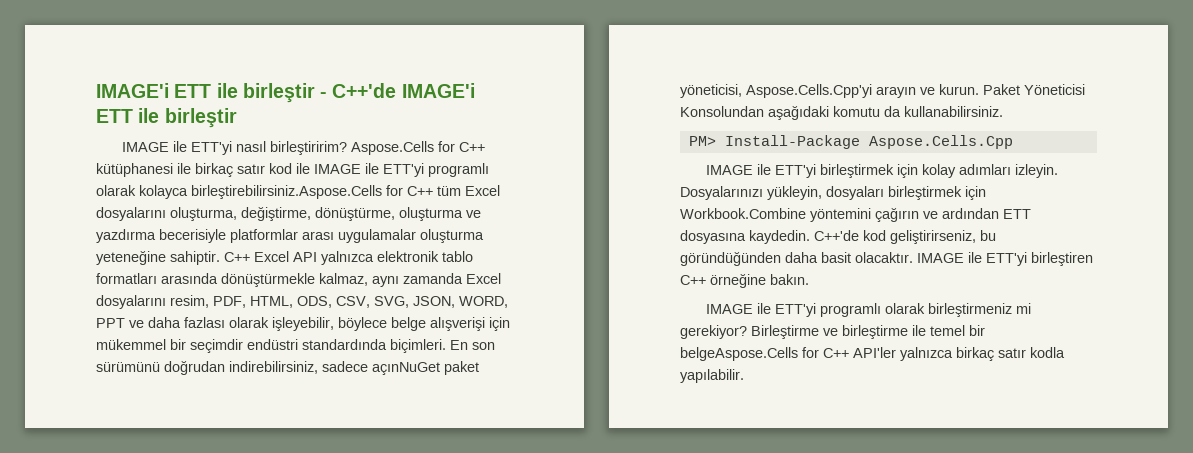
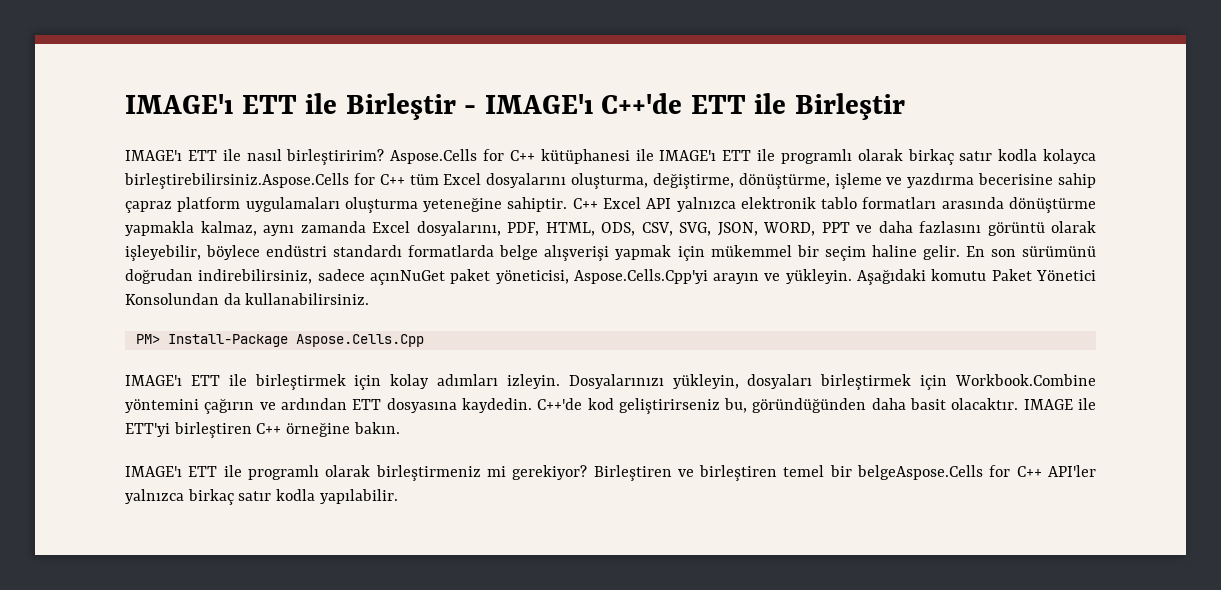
[96,83,475,103] [96,108,237,128] [121,141,232,155] IMAGE'i ETT ile birleştir - C++'de IMAGE'i ETT ile birleştir // IMAGE ile ETT'yi -> [125,93,905,120] [125,149,241,161] IMAGE'ı ETT ile Birleştir - IMAGE'ı C++'de ETT ile Birleştir // IMAGE'ı ETT ile
[195,163,489,177] [96,185,136,196] birkaç satır kod ile IMAGE ile ETT'yi programlı olarak -> [659,149,1038,165] IMAGE'ı ETT ile programlı olarak birkaç satır kodla
[399,207,463,221] oluşturma -> [834,173,882,189] işleme
[159,229,416,243] becerisiyle platformlar arası uygulamalar -> [978,173,1096,188] [125,197,340,213] becerisine sahip çapraz platform uygulamaları
[221,273,315,287] dönüştürmekle -> [1009,197,1097,213] [125,221,194,236] dönüştürme yapmakla
[96,295,209,309] dosyalarını resim, -> [416,221,501,236] dosyalarını,
[184,317,225,328] fazlası -> [919,221,1045,236] fazlasını görüntü
(387, 324) none -> [266,245,495,257] endüstri standardı formatlarda
(485, 324) none -> [615,245,672,260] yapmak
[190,339,446,353] seçimdir endüstri standardında biçimleri. -> [824,245,960,261] seçim haline gelir.
[939,84,1085,95] [680,105,880,120] kurun. Paket Yöneticisi Konsolundan aşağıdaki komutu -> [785,269,1096,285] [125,293,219,305] yükleyin. Aşağıdaki komutu Paket Yönetici Konsolundan
[705,164,816,178] IMAGE ile ETT'yi -> [125,374,247,386] IMAGE'ı ETT ile
[890,230,996,244] geliştirirseniz, bu -> [618,398,748,414] geliştirirseniz bu,
[705,303,816,317] IMAGE ile ETT'yi -> [125,465,242,477] IMAGE'ı ETT ile
[751,325,926,339] Birleştirme ve birleştirme ile -> [593,465,778,481] Birleştiren ve birleştiren

